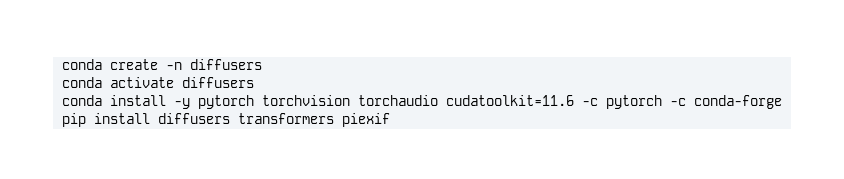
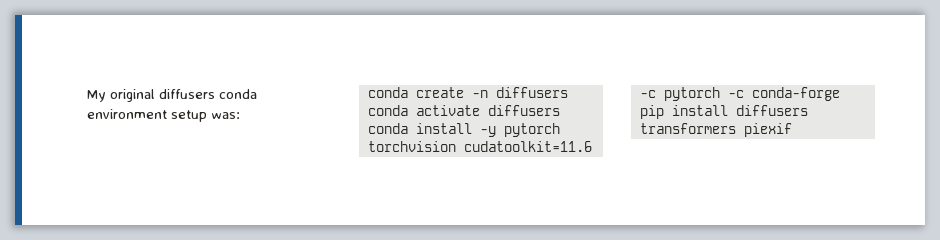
(61, 64) none -> [87,89,257,102] [87,109,240,122] My original diffusers conda environment setup was: //
[357,95,438,106] torchaudio -> (456, 146) none

